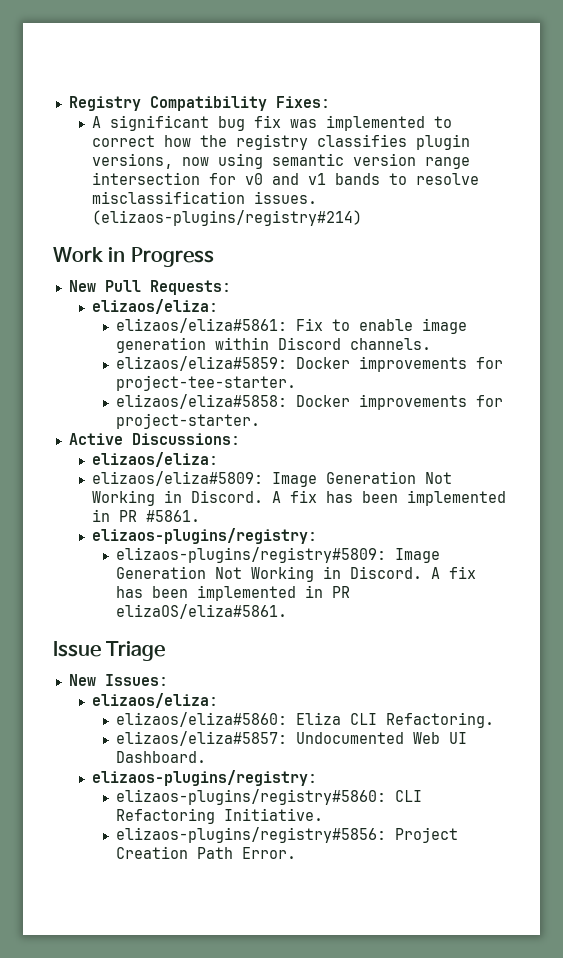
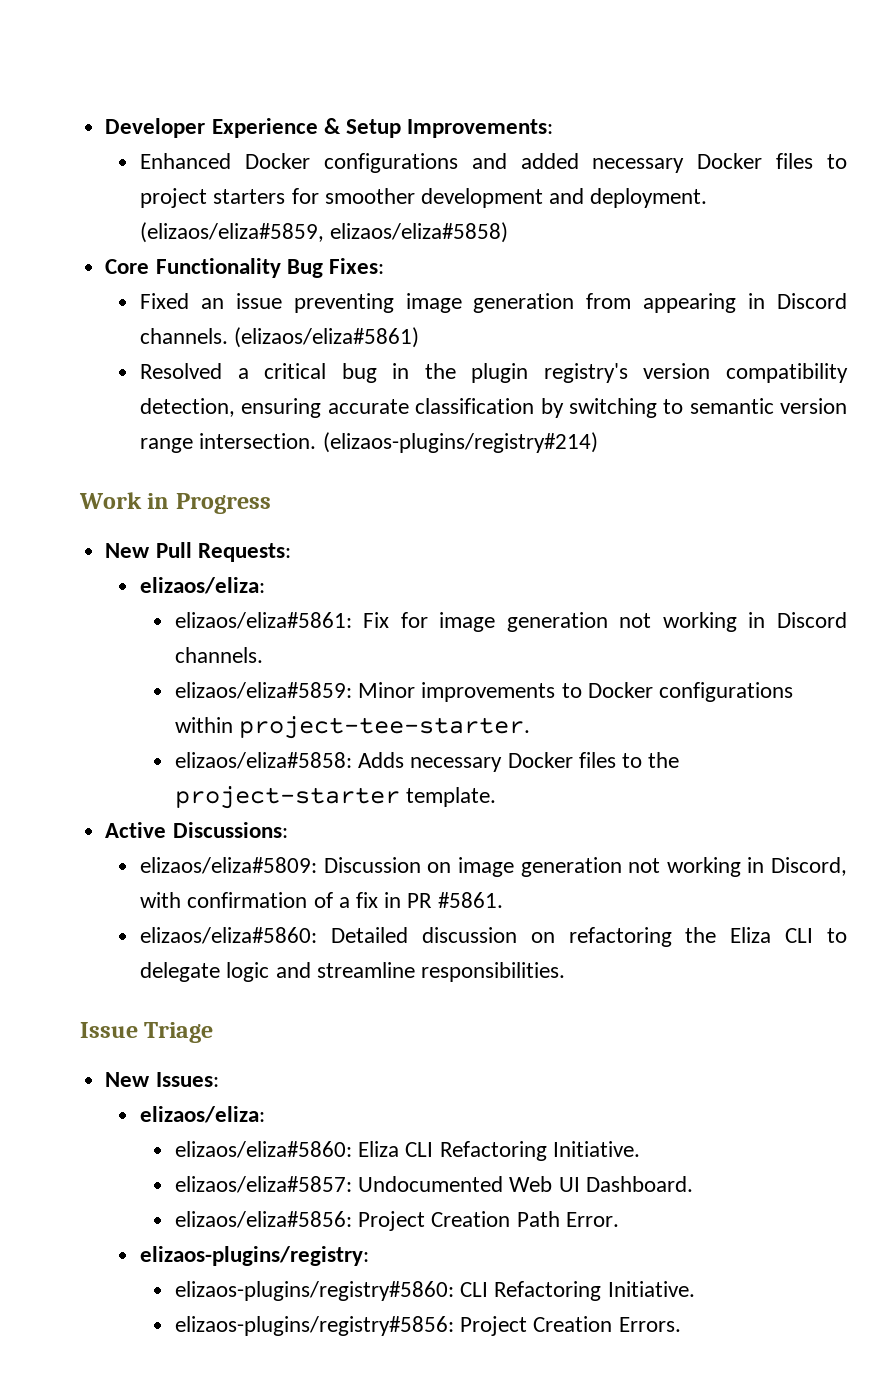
[68,96,330,111] [92,115,453,131] [92,134,471,150] [92,153,471,169] [92,172,480,185] [92,191,318,204] Registry Compatibility Fixes: // A significant bug fix was implemented to correct how the registry classifies plugin versions, now using semantic version range intersection for v0 and v1 bands to resolve misclassification issues. -> [105,118,554,138] [140,153,847,173] [140,188,708,208] [140,222,509,243] [105,258,384,278] [140,293,847,313] [140,327,420,348] [140,363,848,383] [140,398,847,418] [140,433,317,453] Developer Experience & Setup Improvements: // Enhanced Docker configurations and added necessary Docker files to project starters for smoother development and deployment. (elizaos/eliza#5859, elizaos/eliza#5858) // Core Functionality Bug Fixes: // Fixed an issue preventing image generation from appearing in Discord channels. (elizaos/eliza#5861) // Resolved a critical bug in the plugin registry's version compatibility detection, ensuring accurate classification by switching to semantic version range intersection.
[331,318,467,334] [115,337,431,353] [115,356,503,372] [115,375,296,391] [115,394,503,410] [115,413,260,429] to enable image generation within Discord channels. // elizaos/eliza#5859: Docker improvements for project-tee-starter. // elizaos/eliza#5858: Docker improvements for project-starter. -> [400,612,847,632] [174,647,263,663] [174,682,793,702] [174,716,531,739] [174,752,680,772] [174,786,497,809] for image generation not working in Discord channels. // elizaos/eliza#5859: Minor improvements to Docker configurations within project-tee-starter. // elizaos/eliza#5858: Adds necessary Docker files to the project-starter template.
[92,452,219,467] // elizaos/eliza: -> (288, 830) none
[272,471,453,487] [92,490,507,506] [92,509,201,522] [92,528,318,544] [115,547,440,563] [115,566,476,582] [115,585,350,601] [115,604,287,619] Image Generation Not Working in Discord. A fix has been implemented in PR #5861. // elizaos-plugins/registry: // elizaos-plugins/registry#5809: Image Generation Not Working in Discord. A fix has been implemented in PR elizaOS/eliza#5861. -> [323,857,847,877] [140,892,503,908] [140,927,847,947] [140,962,565,982] Discussion on image generation not working in Discord, with confirmation of a fix in PR #5861. // elizaos/eliza#5860: Detailed discussion on refactoring the Eliza CLI to delegate logic and streamline responsibilities.
[385,712,494,728] Refactoring. -> [439,1141,640,1161] Refactoring Initiative.
(206, 757) none -> [174,1211,619,1231] // elizaos/eliza#5856: Project Creation Path Error.
[196,847,296,859] Path Error. -> [618,1317,681,1332] Errors.

